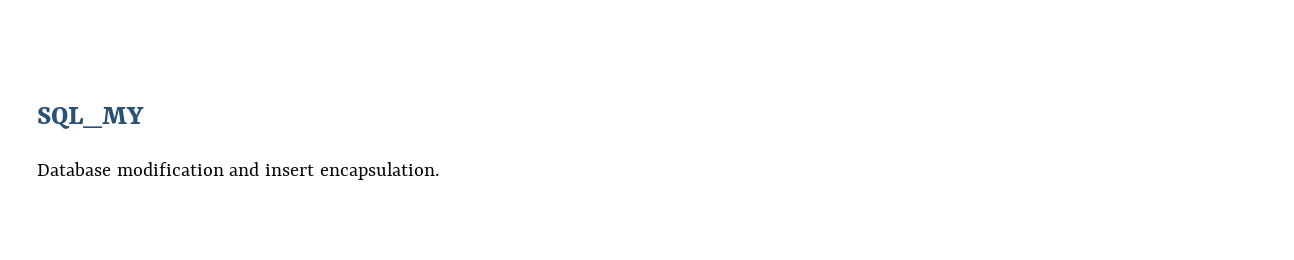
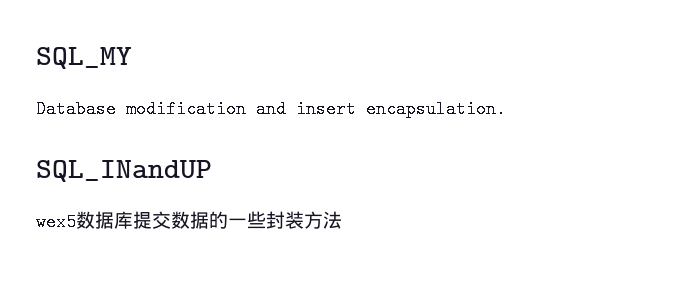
(439, 171) none -> [36,160,212,182] [36,211,342,231] // SQL_INandUP // wex5数据库提交数据的一些封装方法

